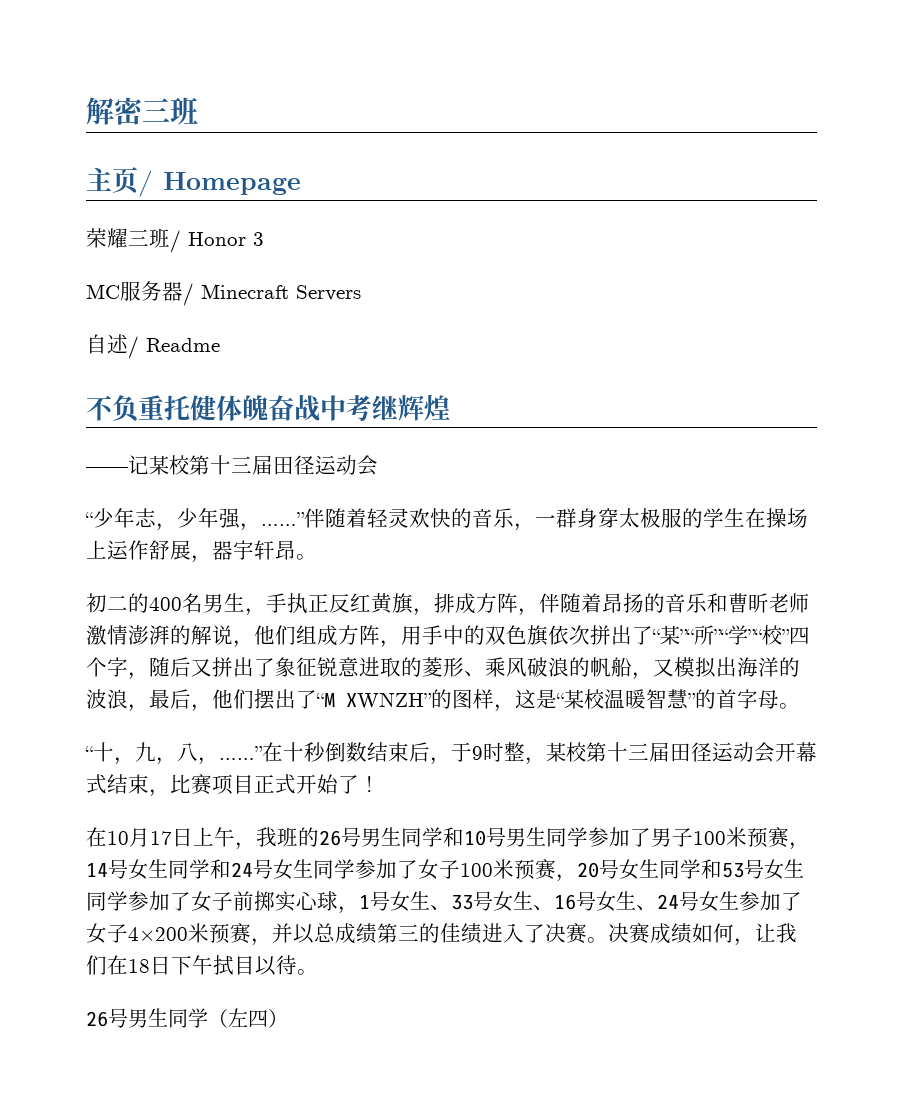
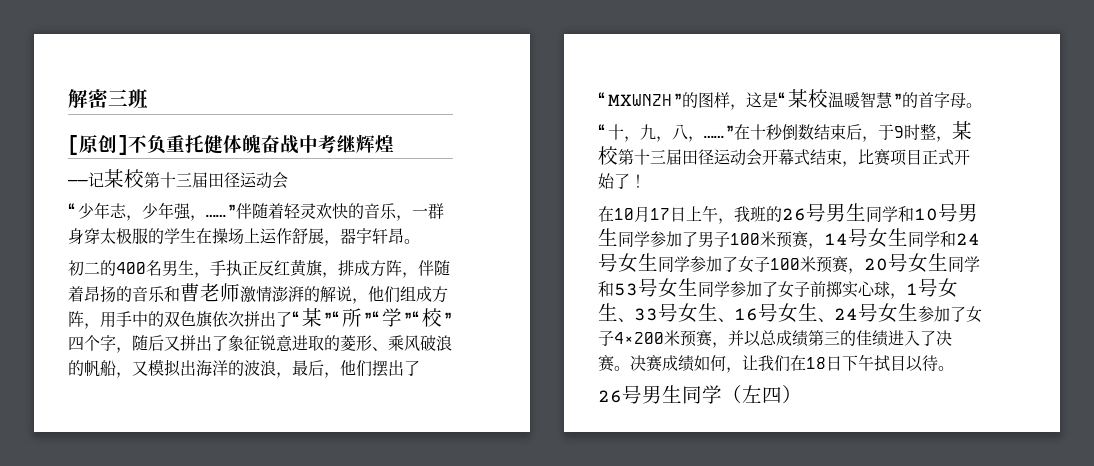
[86,167,301,197] [86,228,264,253] [86,281,361,306] [86,334,220,359] 主页/ Homepage // 荣耀三班/ Honor 3 // MC服务器/ Minecraft Servers // 自述/ Readme // -> [68,134,128,155] [原创]
[748,593,769,613] 昕 -> (200, 292) none
[316,692,432,709] “M XWNZH” -> [598,92,682,106] “MXWNZH”

